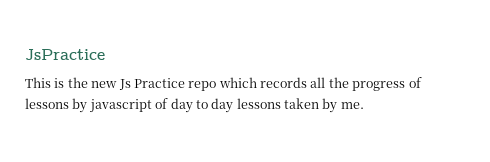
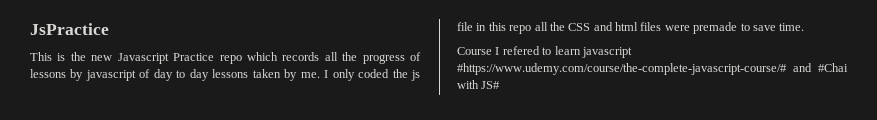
[118,79,131,90] Js -> [117,53,169,64] Javascript
(364, 105) none -> [324,69,420,81] [457,22,805,34] [457,46,632,58] [457,63,848,75] [457,80,501,89] I only coded the js file in this repo all the CSS and html files were premade to save time. // Course I refered to learn javascript #https://www.udemy.com/course/the-complete-javascript-course/# and #Chai with JS#

